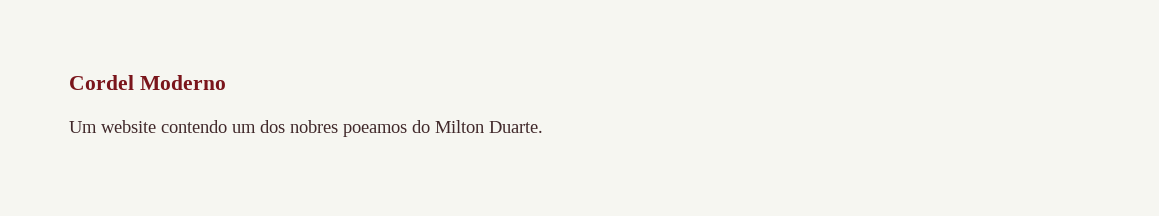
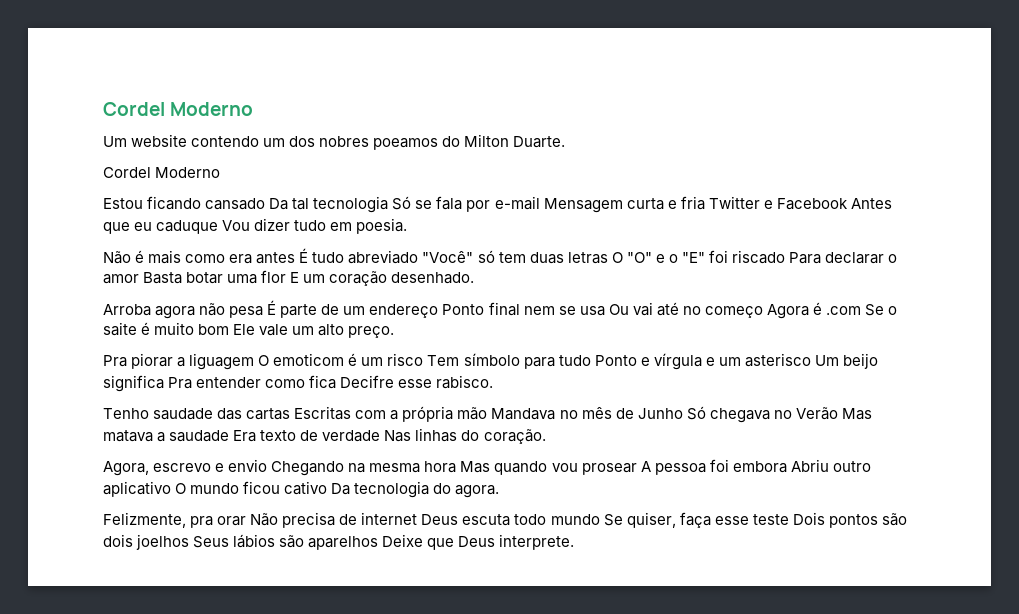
(543, 127) none -> [103,167,221,178] [103,196,892,213] [103,218,408,234] [103,248,898,264] [103,270,475,286] [103,300,898,319] [103,322,395,338] [103,353,878,370] [103,375,494,392] [103,406,872,423] [103,428,546,444] [103,459,871,476] [103,481,500,498] [103,512,907,528] [103,534,575,550] // Cordel Moderno // Estou ficando cansado Da tal tecnologia Só se fala por e-mail Mensagem curta e fria Twitter e Facebook Antes que eu caduque Vou dizer tudo em poesia. // Não é mais como era antes É tudo abreviado "Você" só tem duas letras O "O" e o "E" foi riscado Para declarar o amor Basta botar uma flor E um coração desenhado. // Arroba agora não pesa É parte de um endereço Ponto final nem se usa Ou vai até no começo Agora é .com Se o saite é muito bom Ele vale um alto preço. // Pra piorar a liguagem O emoticom é um risco Tem símbolo para tudo Ponto e vírgula e um asterisco Um beijo significa Pra entender como fica Decifre esse rabisco. // Tenho saudade das cartas Escritas com a própria mão Mandava no mês de Junho Só chegava no Verão Mas matava a saudade Era texto de verdade Nas linhas do coração. // Agora, escrevo e envio Chegando na mesma hora Mas quando vou prosear A pessoa foi embora Abriu outro aplicativo O mundo ficou cativo Da tecnologia do agora. // Felizmente, pra orar Não precisa de internet Deus escuta todo mundo Se quiser, faça esse teste Dois pontos são dois joelhos Seus lábios são aparelhos Deixe que Deus interprete.

